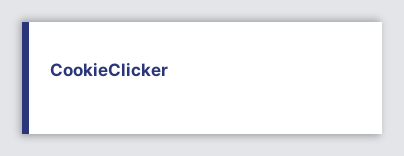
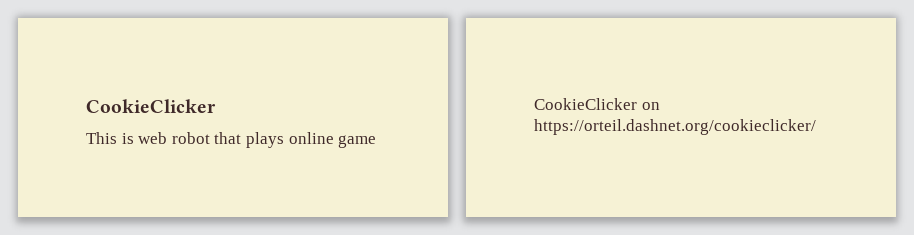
[50,62,168,77] CookieClicker -> [86,99,216,113] [86,132,377,148] [534,98,660,110] [534,119,816,135] CookieClicker // This is web robot that plays online game CookieClicker on https://orteil.dashnet.org/cookieclicker/

